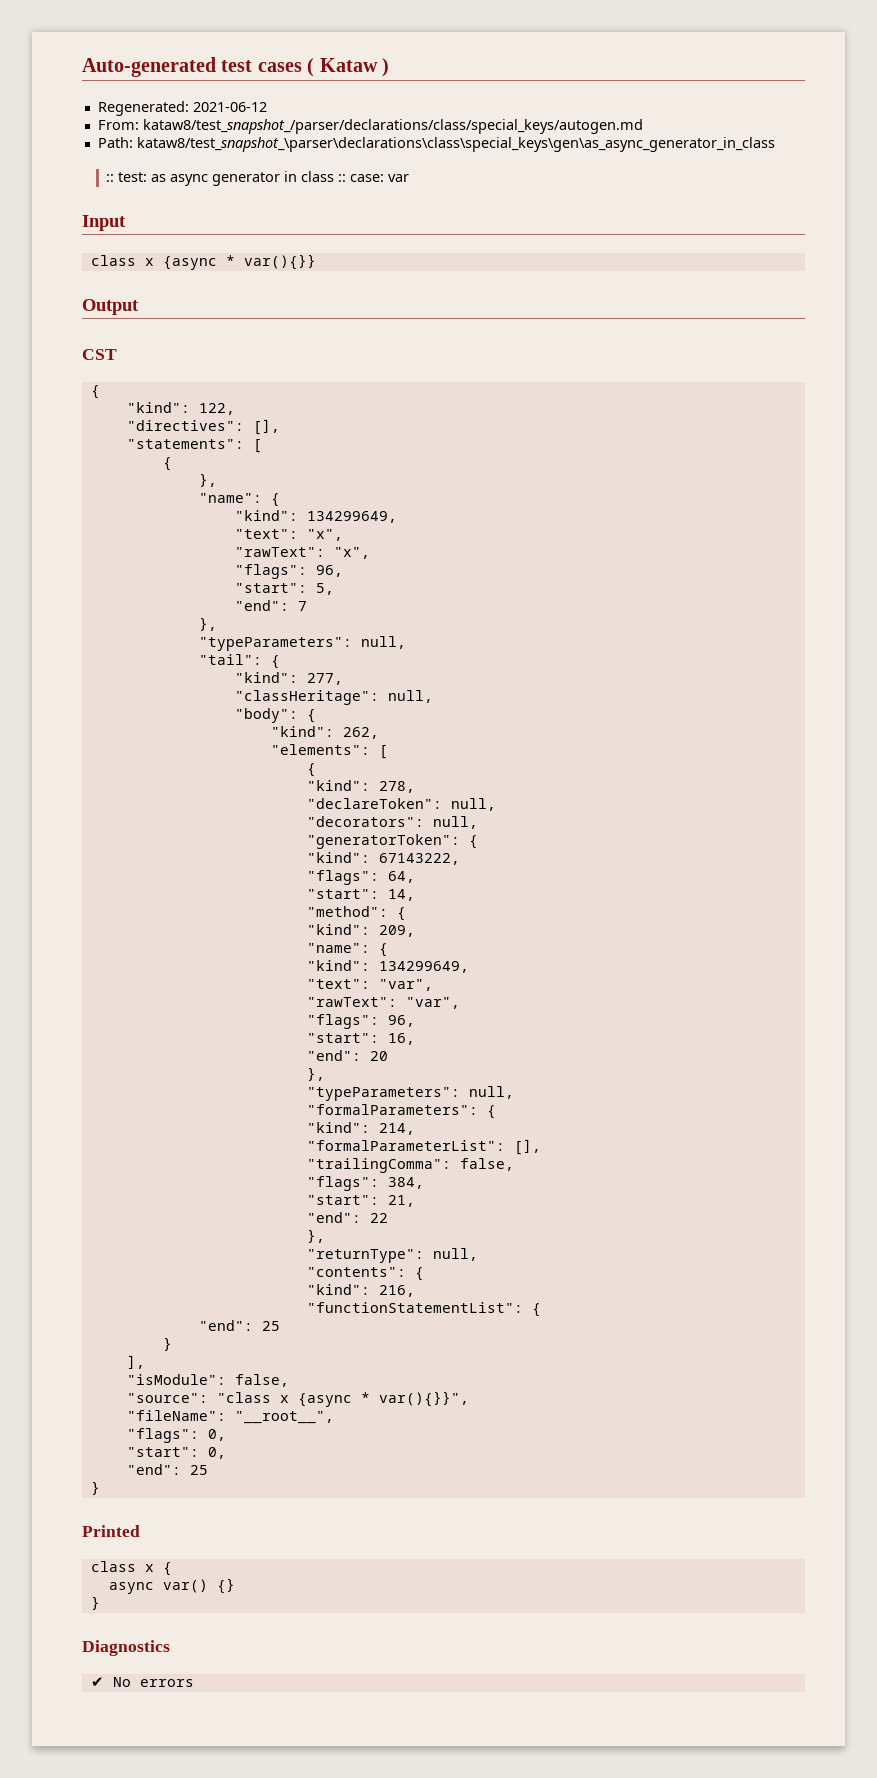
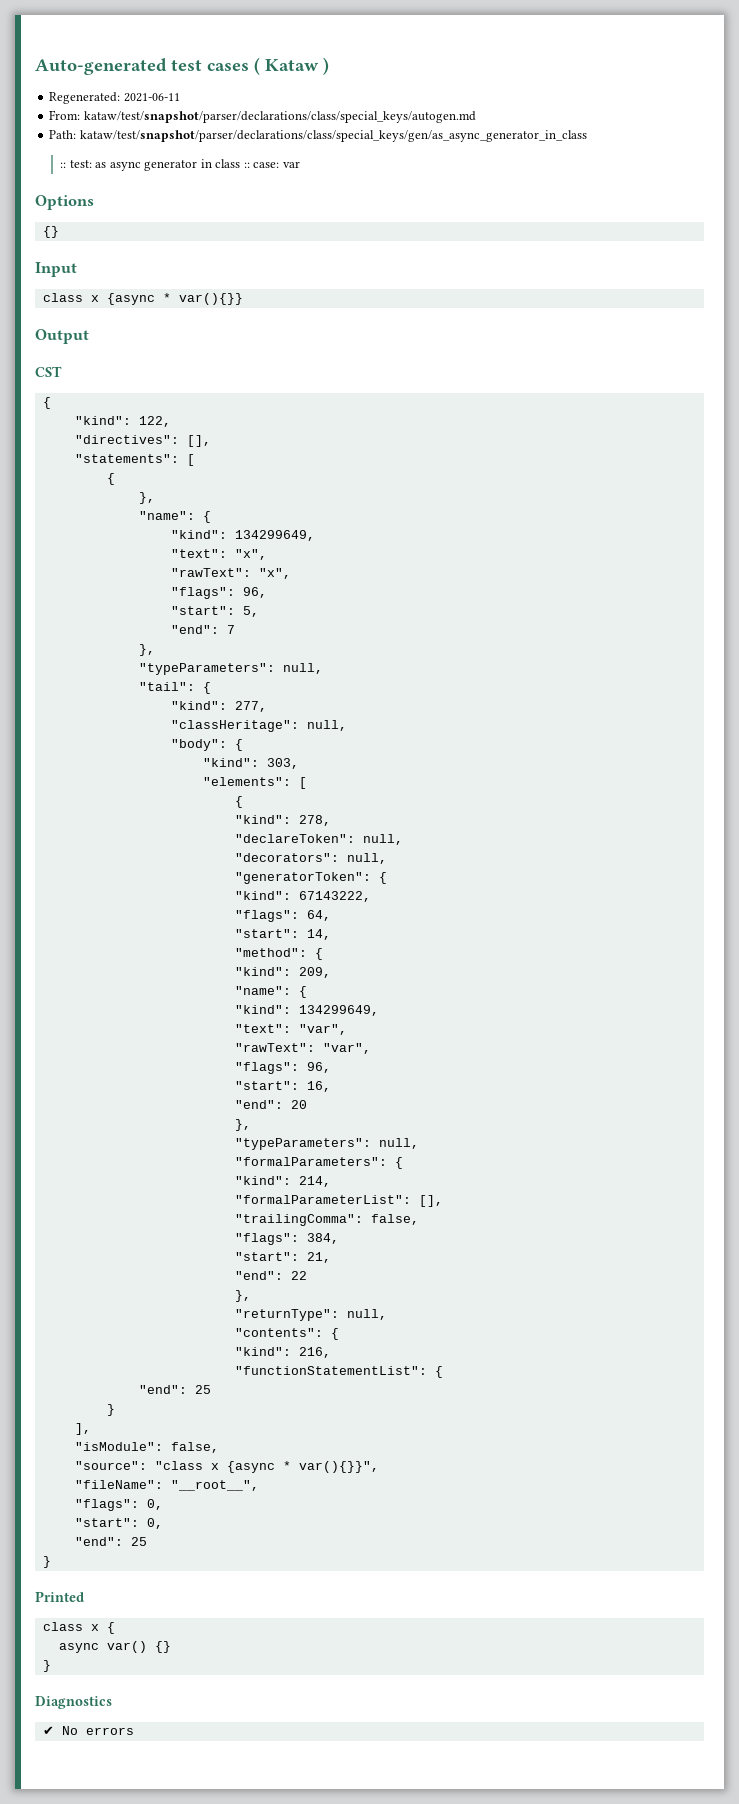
[192,102,267,112] 2021-06-12 -> [123,93,180,102] 2021-06-11
[142,119,643,134] kataw8/test_snapshot_/parser/declarations/class/special_keys/autogen.md -> [83,111,476,123] kataw/test/snapshot/parser/declarations/class/special_keys/autogen.md
[136,137,775,152] kataw8/test_snapshot_\parser\declarations\class\special_keys\gen\as_async_generator_in_class -> [79,130,587,142] kataw/test/snapshot/parser/declarations/class/special_keys/gen/as_async_generator_in_class
(410, 178) none -> [35,195,94,210] [42,226,59,238] // Options // {}
[342,727,379,739] 262, -> [266,758,299,769] 303,

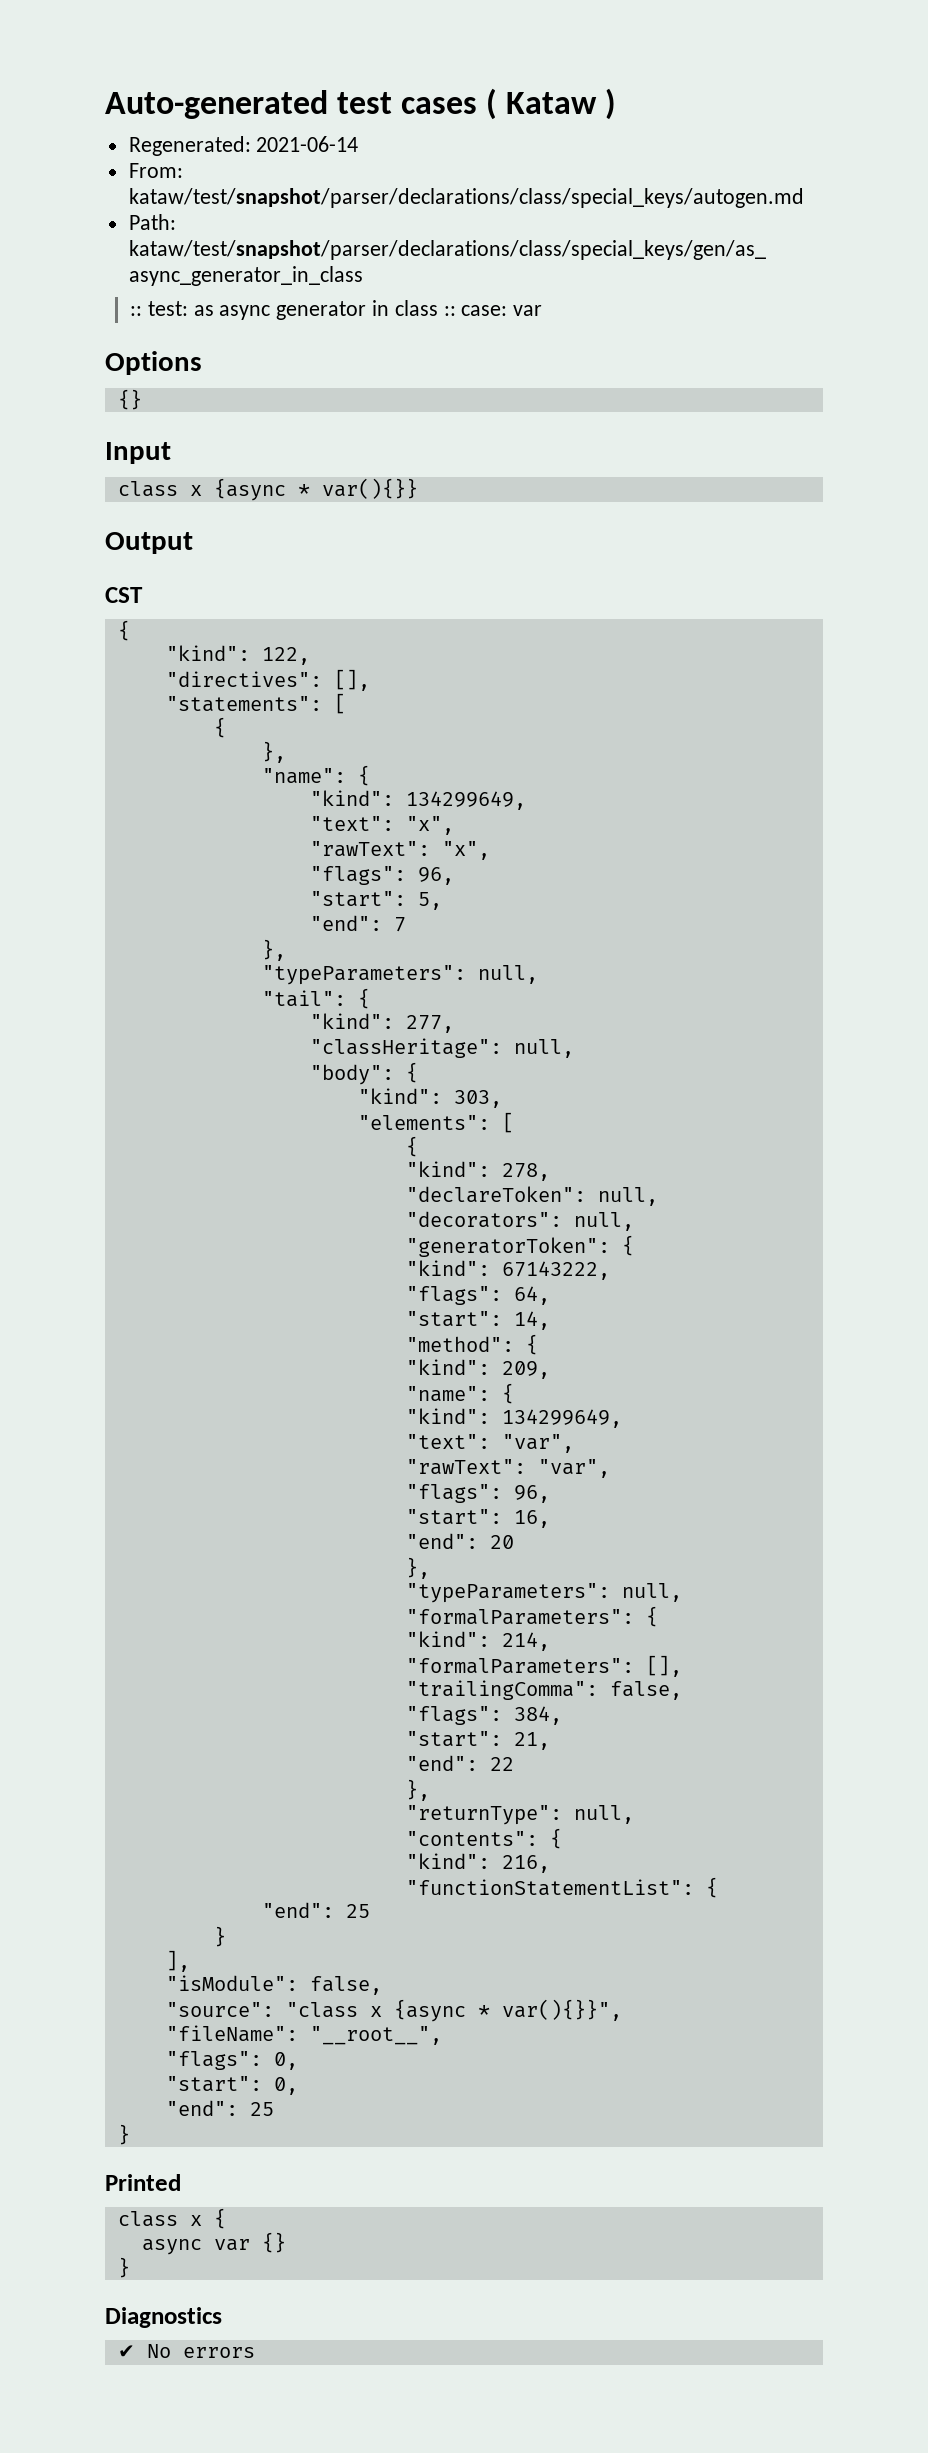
[123,93,180,102] 2021-06-11 -> [256,136,359,152] 2021-06-14
[234,1195,411,1204] "formalParameterList": -> [405,1658,634,1674] "formalParameters":
[106,1641,147,1653] var() -> [213,2239,250,2251] var

